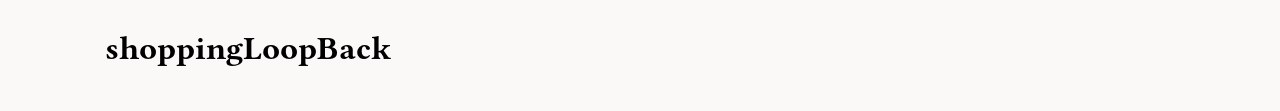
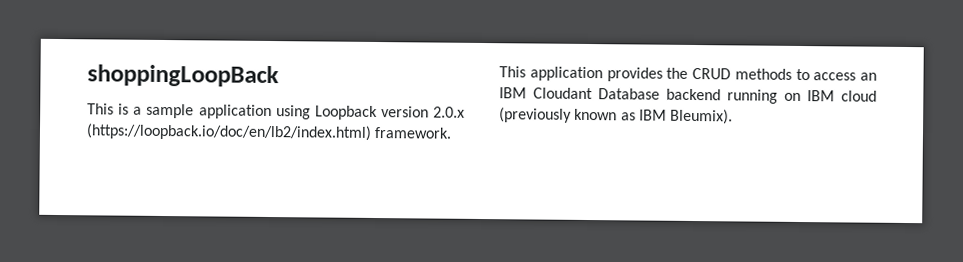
(391, 51) none -> [87,103,465,121] [86,123,453,141] [499,66,877,82] [499,87,877,104] [499,107,734,125] // This is a sample application using Loopback version 2.0.x (https://loopback.io/doc/en/lb2/index.html) framework. This application provides the CRUD methods to access an IBM Cloudant Database backend running on IBM cloud (previously known as IBM Bleumix).

